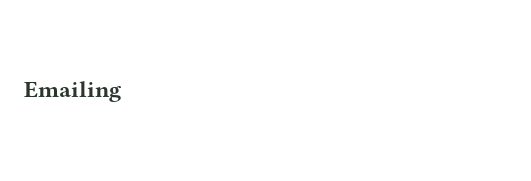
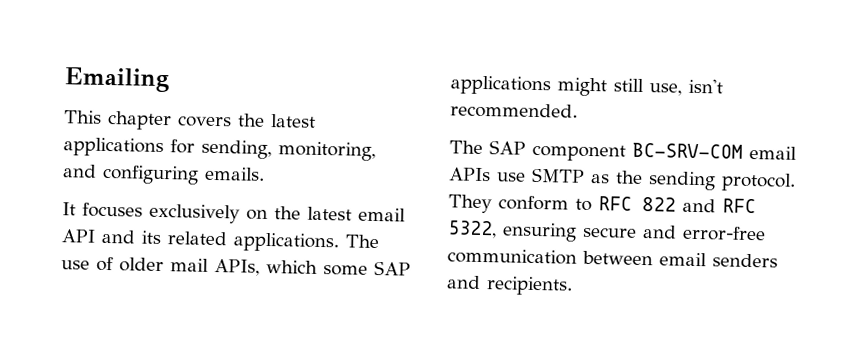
(121, 91) none -> [64,110,316,131] [63,137,376,161] [62,164,265,185] [62,202,406,224] [61,229,379,253] [61,256,411,276] [450,75,723,97] [450,102,578,119] [449,140,797,162] [449,167,796,192] [448,194,756,214] [447,220,766,242] [447,248,778,268] [446,275,573,296] // This chapter covers the latest applications for sending, monitoring, and configuring emails. // It focuses exclusively on the latest email API and its related applications. The use of older mail APIs, which some SAP applications might still use, isn't recommended. // The SAP component BC-SRV-COM email APIs use SMTP as the sending protocol. They conform to RFC 822 and RFC 5322, ensuring secure and error-free communication between email senders and recipients.

